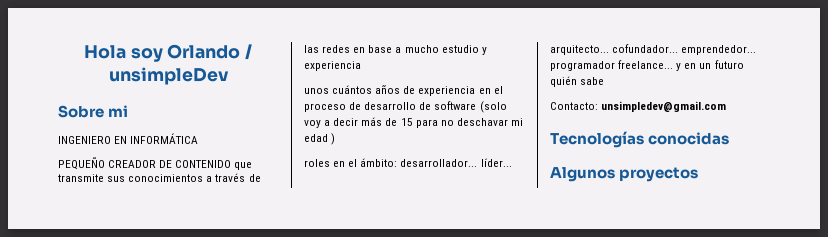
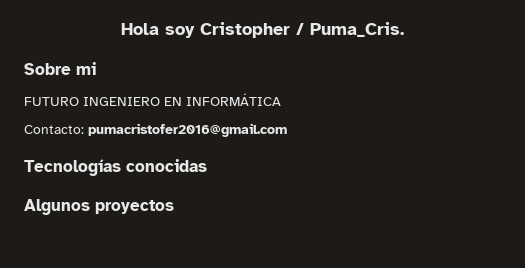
[167,44,253,60] [108,67,229,85] Orlando / unsimpleDev -> [200,22,404,38] Cristopher / Puma_Cris.
(129, 111) none -> [24,97,79,106] FUTURO
[58,157,253,170] [58,173,261,182] [304,45,487,55] [304,61,361,71] [304,85,503,96] [304,101,507,113] [304,117,523,128] [304,133,336,145] [304,158,512,167] [550,44,757,55] [550,60,744,71] [550,76,605,87] // PEQUEÑO CREADOR DE CONTENIDO que transmite sus conocimientos a través de las redes en base a mucho estudio y experiencia // unos cuántos años de experiencia en el proceso de desarrollo de software (solo voy a decir más de 15 para no deschavar mi edad ) // roles en el ámbito: desarrollador... líder... arquitecto... cofundador... emprendedor... programador freelance... y en un futuro quién sabe -> (281, 99) none
[601,101,727,112] unsimpledev@gmail.com -> [88,123,287,137] pumacristofer2016@gmail.com

